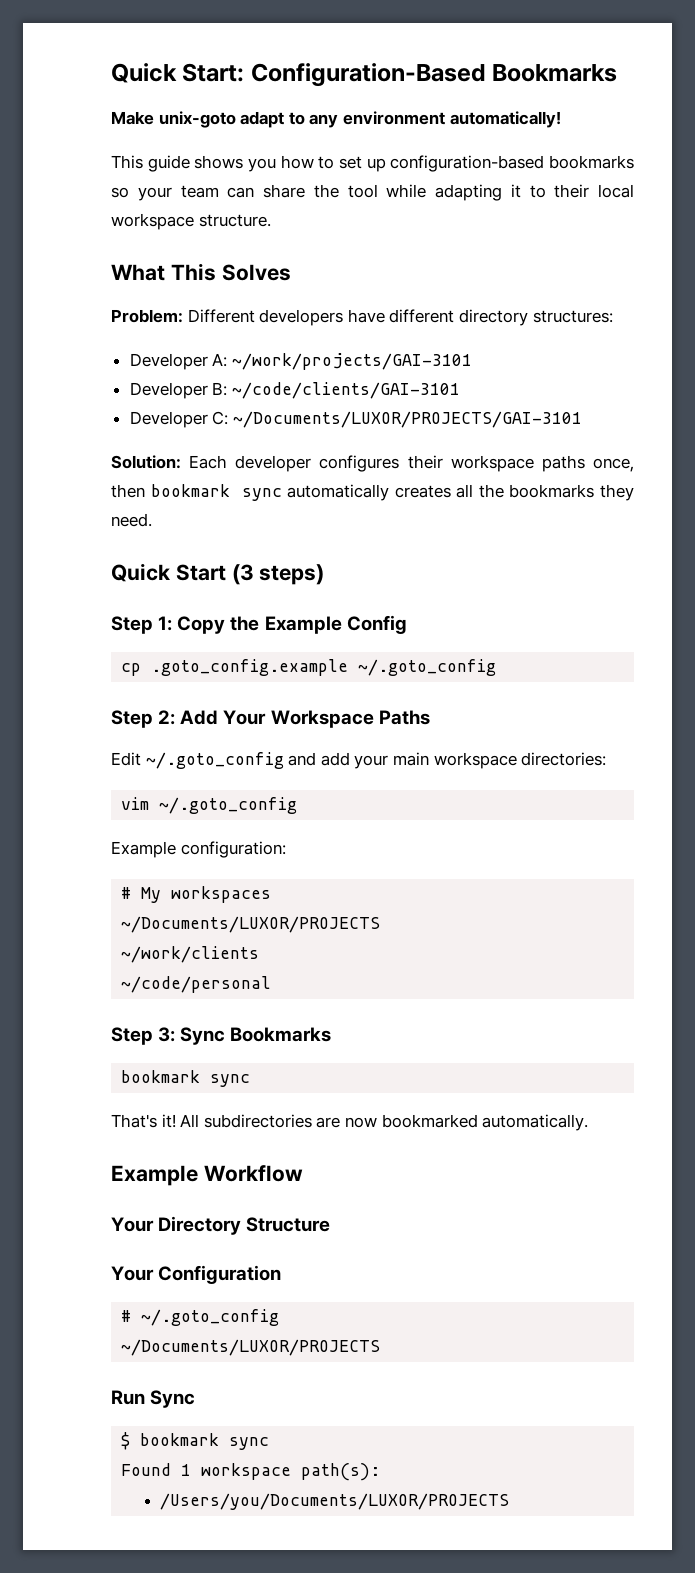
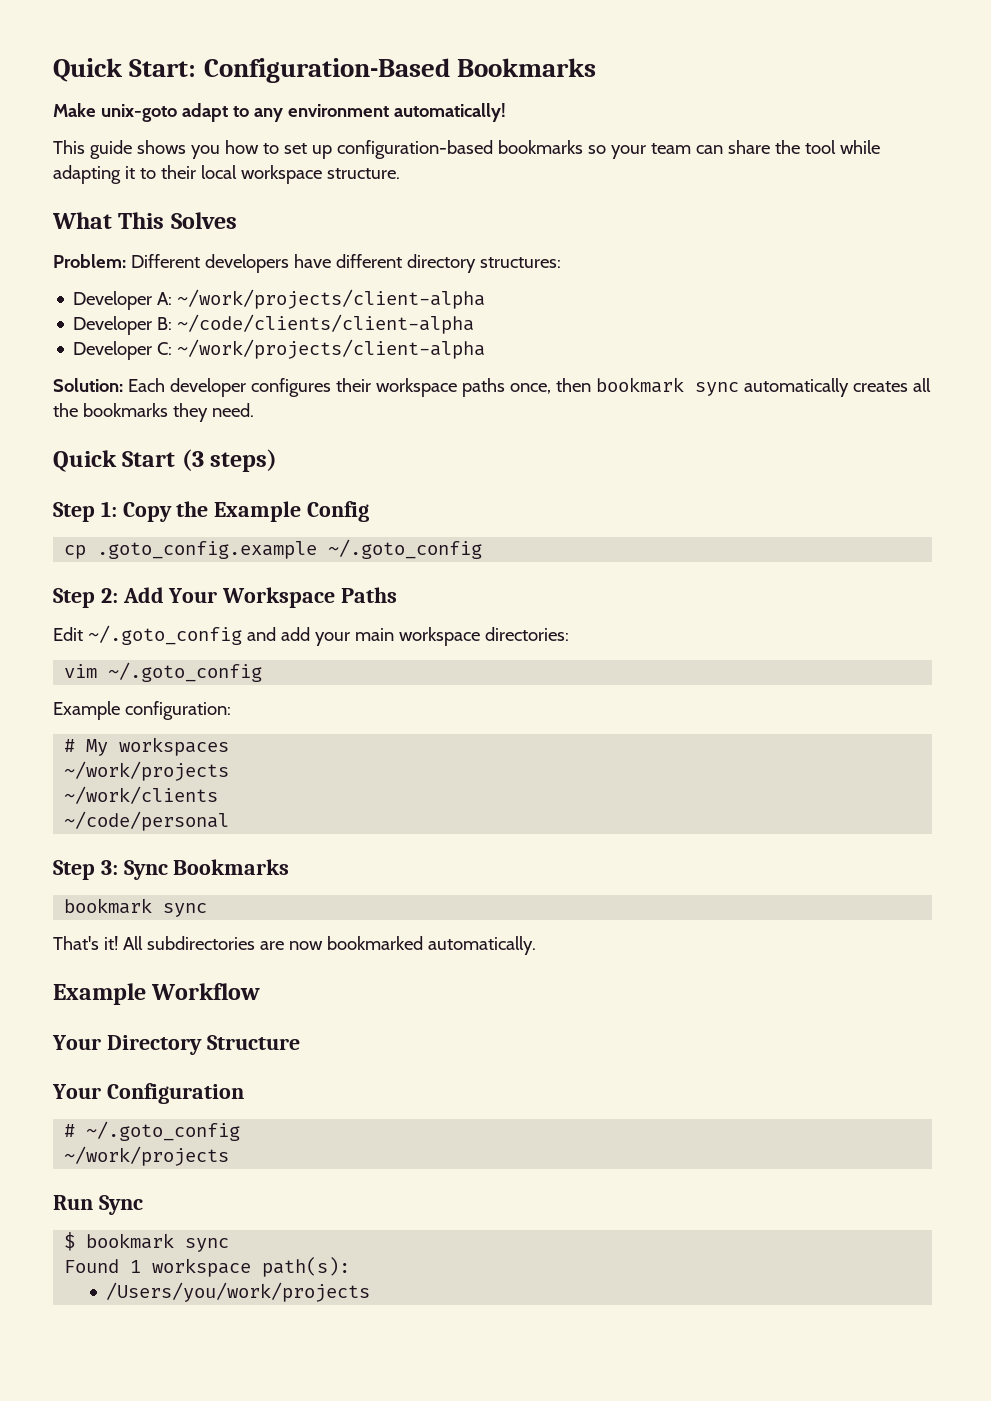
[231,353,472,370] ~/work/projects/GAI-3101 -> [177,289,486,309] ~/work/projects/client-alpha
[231,382,460,399] ~/code/clients/GAI-3101 -> [177,314,475,334] ~/code/clients/client-alpha
[232,411,582,428] ~/Documents/LUXOR/PROJECTS/GAI-3101 -> [177,339,486,359] ~/work/projects/client-alpha
[121,916,381,933] ~/Documents/LUXOR/PROJECTS -> [64,761,230,781] ~/work/projects
[121,1339,381,1356] ~/Documents/LUXOR/PROJECTS -> [64,1146,230,1166] ~/work/projects
[159,1493,509,1510] /Users/you/Documents/LUXOR/PROJECTS -> [106,1282,371,1302] /Users/you/work/projects

